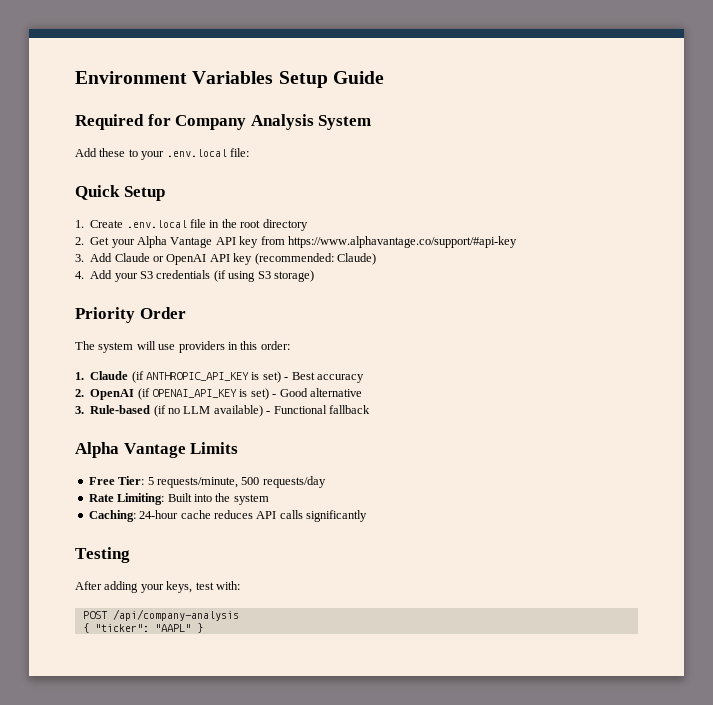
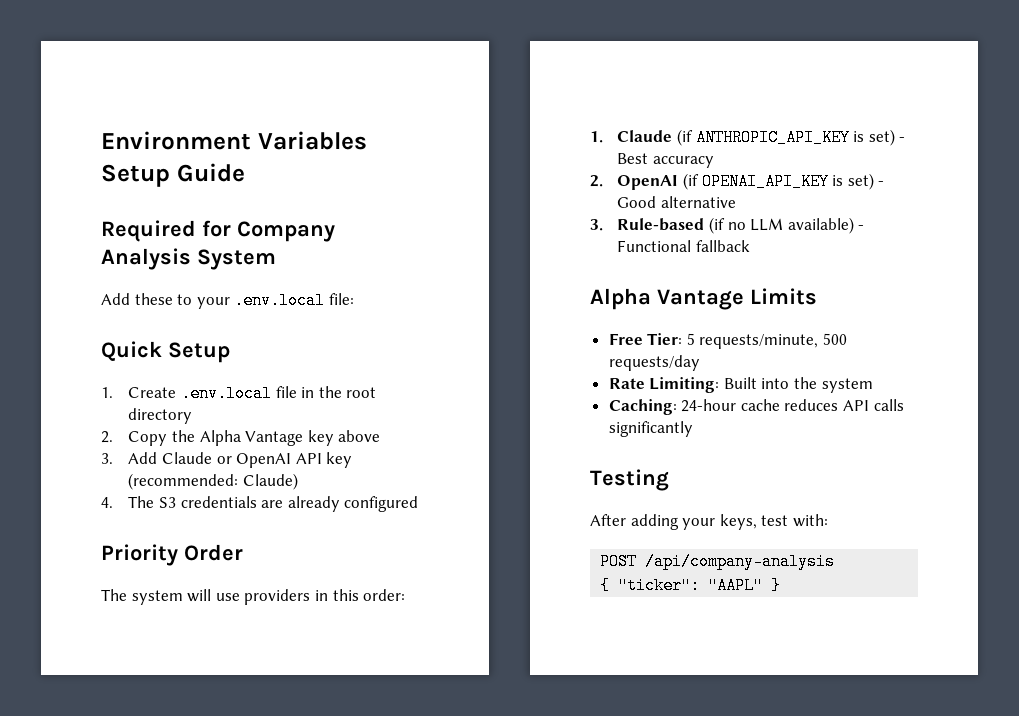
[90,236,517,248] Get your Alpha Vantage API key from https://www.alphavantage.co/support/#api-key -> [128,430,381,446] Copy the Alpha Vantage key above
[90,270,314,282] Add your S3 credentials (if using S3 storage) -> [128,496,419,512] The S3 credentials are already configured

